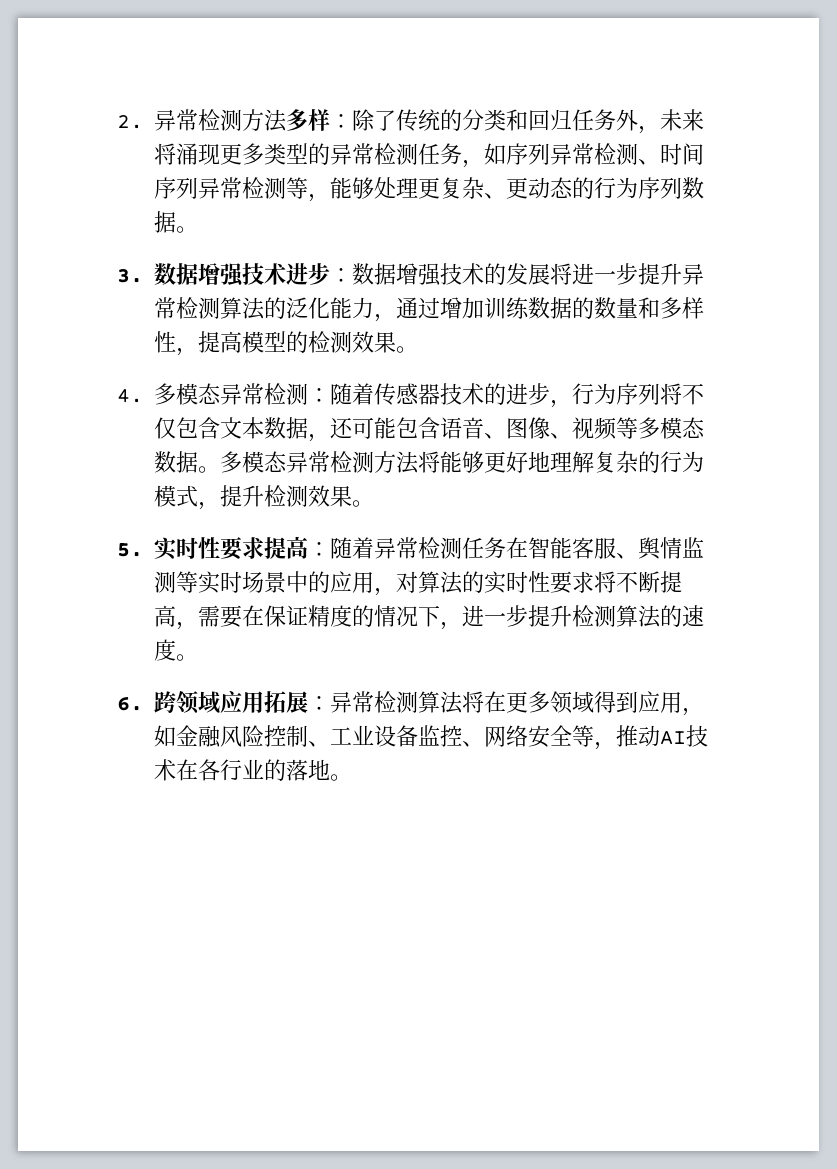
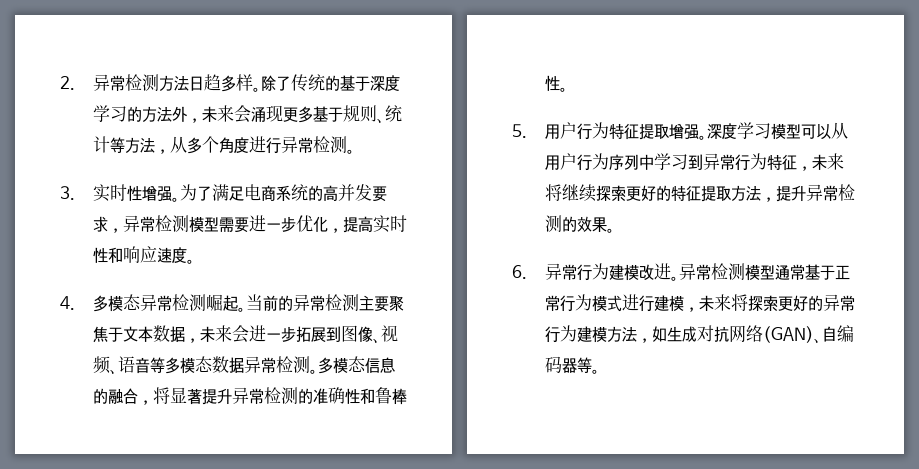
[286,109,616,131] 多样：除了传统的分类和回归任务 -> [188,74,400,92] [92,105,172,122] 日趋多样。除了传统的基于深度学习的方法
[154,143,176,165] 将 -> [233,105,251,123] 会
[264,143,704,168] [154,177,704,202] [154,211,198,233] [117,263,704,287] [154,297,704,322] [154,331,396,356] 类型的异常检测任务，如序列异常检测、时间序列异常检测等，能够处理更复杂、更动态的行为序列数据。 // 3.数据增强技术进步：数据增强技术的发展将进一步提升异常检测算法的泛化能力，通过增加训练数据的数量和多样性，提高模型的检测效果 -> [312,105,402,124] [92,136,355,154] [60,184,387,202] [92,215,407,233] [92,246,187,264] 基于规则、统计等方法，从多个角度进行异常检测。 // 3.实时性增强。为了满足电商系统的高并发要求，异常检测模型需要进一步优化，提高实时性和响应速度
[308,383,704,408] [154,417,506,442] ：随着传感器技术的进步，行为序列将不仅包含文本数据，还可能包含语音、 -> [205,294,404,312] [92,325,341,343] 崛起。当前的异常检测主要聚焦于文本数据，未来会进一步拓展到
(617, 428) none -> [109,356,150,375] 、语音
[198,451,704,474] [154,485,374,510] [117,536,704,560] [154,571,682,596] [154,605,704,630] [154,639,198,661] [117,691,704,716] [154,725,708,750] [154,759,330,781] 。多模态异常检测方法将能够更好地理解复杂的行为模式，提升检测效果。 // 5.实时性要求提高：随着异常检测任务在智能客服、舆情监测等实时场景中的应用，对算法的实时性要求将不断提高，需要在保证精度的情况下，进一步提升检测算法的速度。 // 6.跨领域应用拓展：异常检测算法将在更多领域得到应用，如金融风险控制、工业设备监控、网络安全等，推动AI技术在各行业的落地 -> [243,356,395,374] [92,387,407,405] [544,75,568,92] [512,122,848,140] [544,153,844,171] [544,184,855,202] [544,215,615,233] [512,263,850,281] [544,294,855,312] [544,325,854,344] [544,356,592,373] 异常检测。多模态信息的融合，将显著提升异常检测的准确性和鲁棒性。 // 5.用户行为特征提取增强。深度学习模型可以从用户行为序列中学习到异常行为特征，未来将继续探索更好的特征提取方法，提升异常检测的效果。 // 6.异常行为建模改进。异常检测模型通常基于正常行为模式进行建模，未来将探索更好的异常行为建模方法，如生成对抗网络(GAN)、自编码器等

